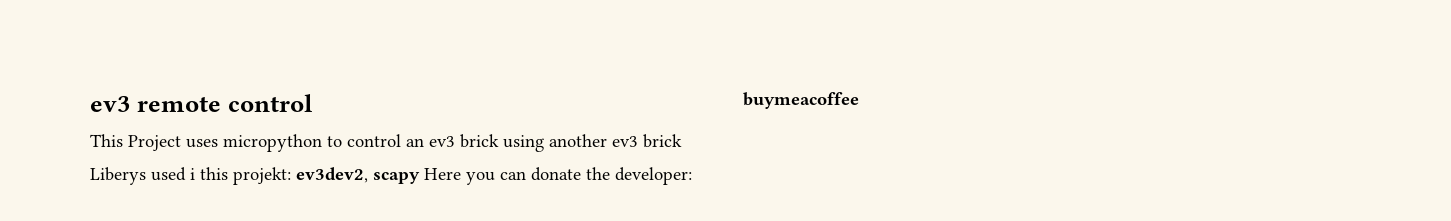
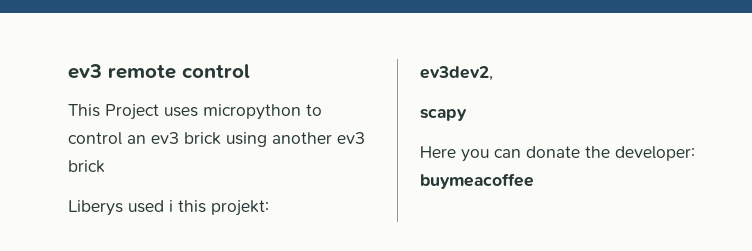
(291, 176) none -> (269, 208) //
(368, 175) none -> (493, 73) //
(420, 177) none -> (467, 114) //

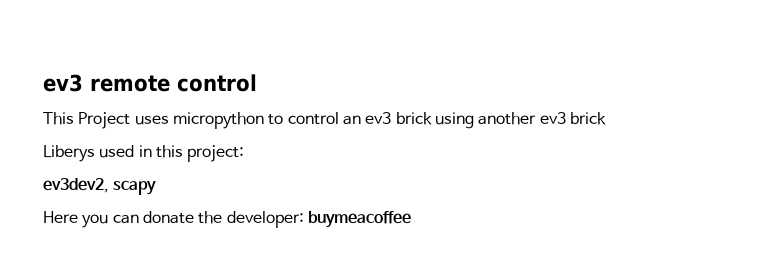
[169,200,269,216] i this projekt: -> [138,145,245,162] in this project:
(493, 73) // -> (109, 185) none

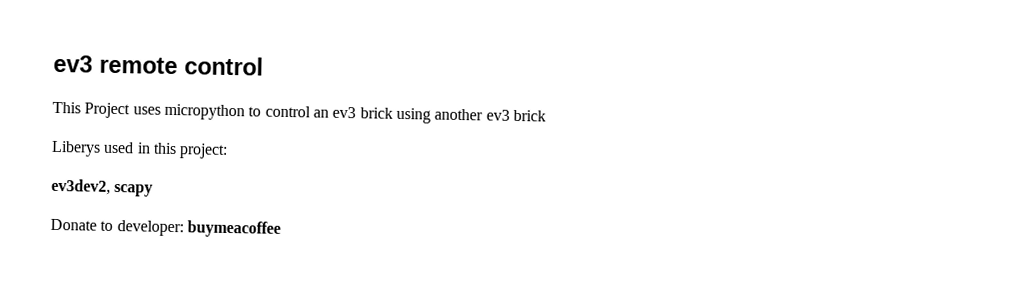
[43,211,223,228] Here you can donate the -> [50,218,114,231] Donate to

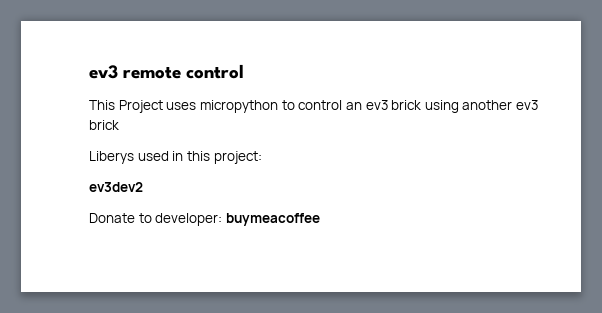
[51,178,154,197] ev3dev2, scapy -> [89,182,143,192] ev3dev2

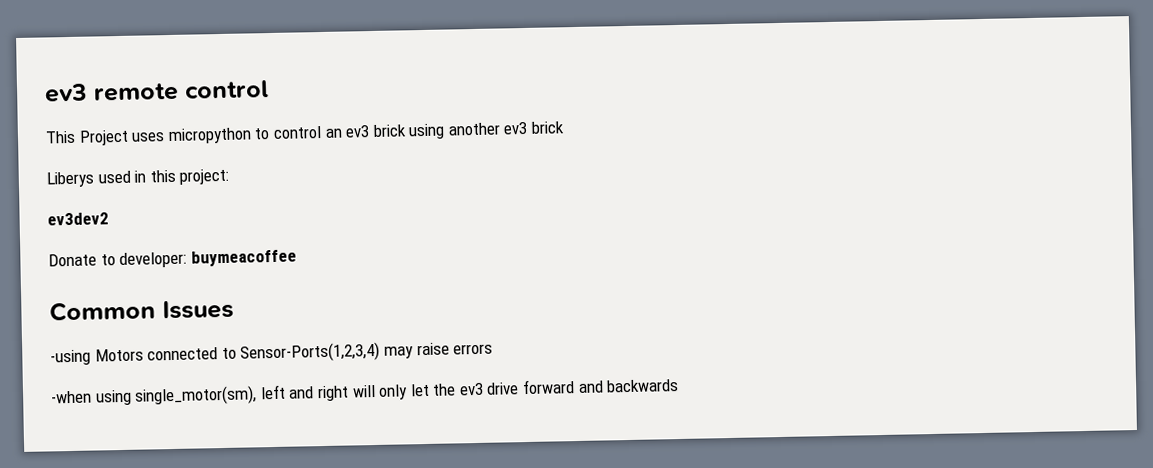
(320, 219) none -> [49,299,234,322] [50,341,494,366] [51,379,680,406] // Common Issues // -using Motors connected to Sensor-Ports(1,2,3,4) may raise errors // -when using single_motor(sm), left and right will only let the ev3 drive forward and backwards

